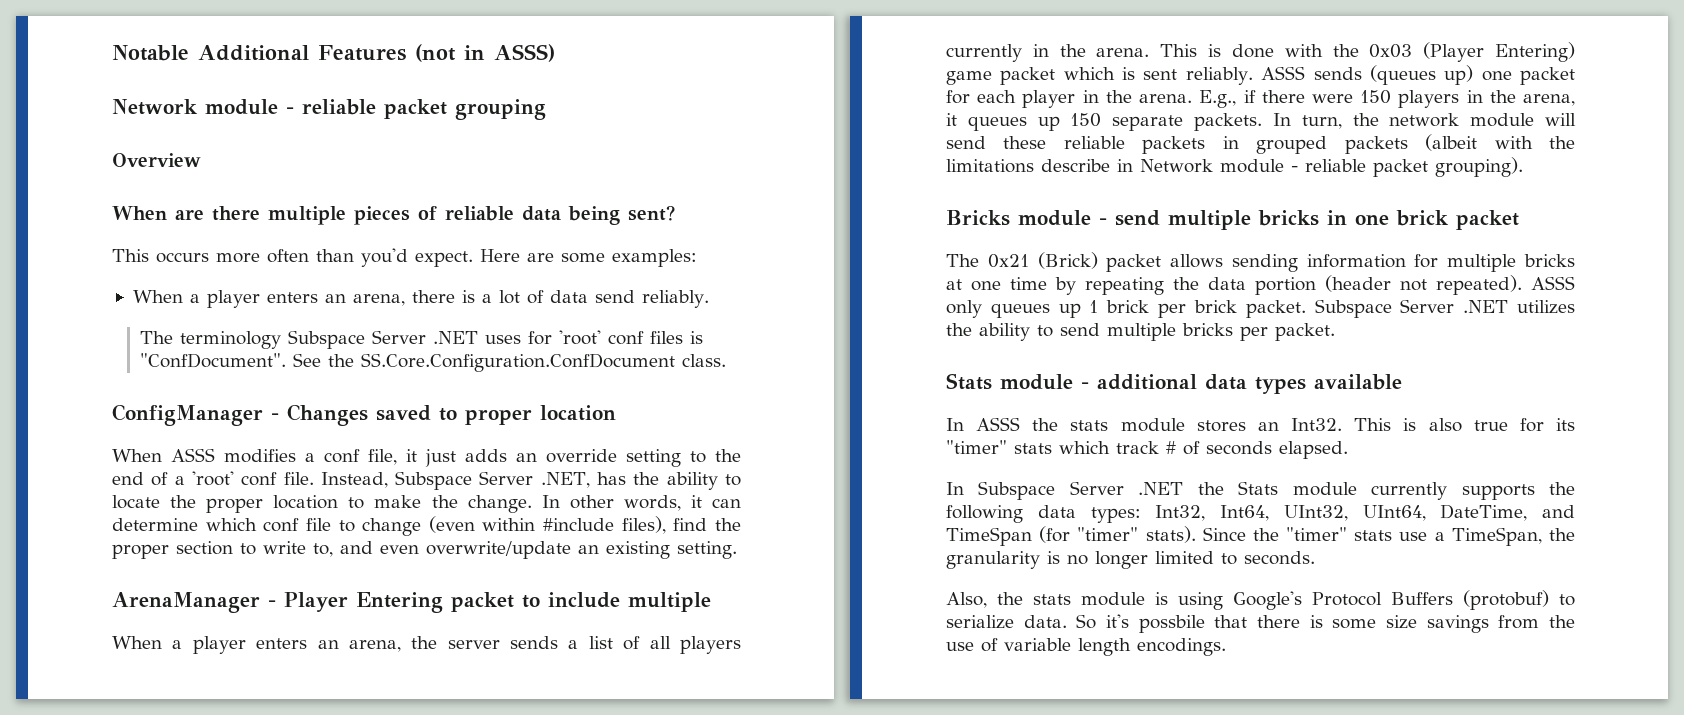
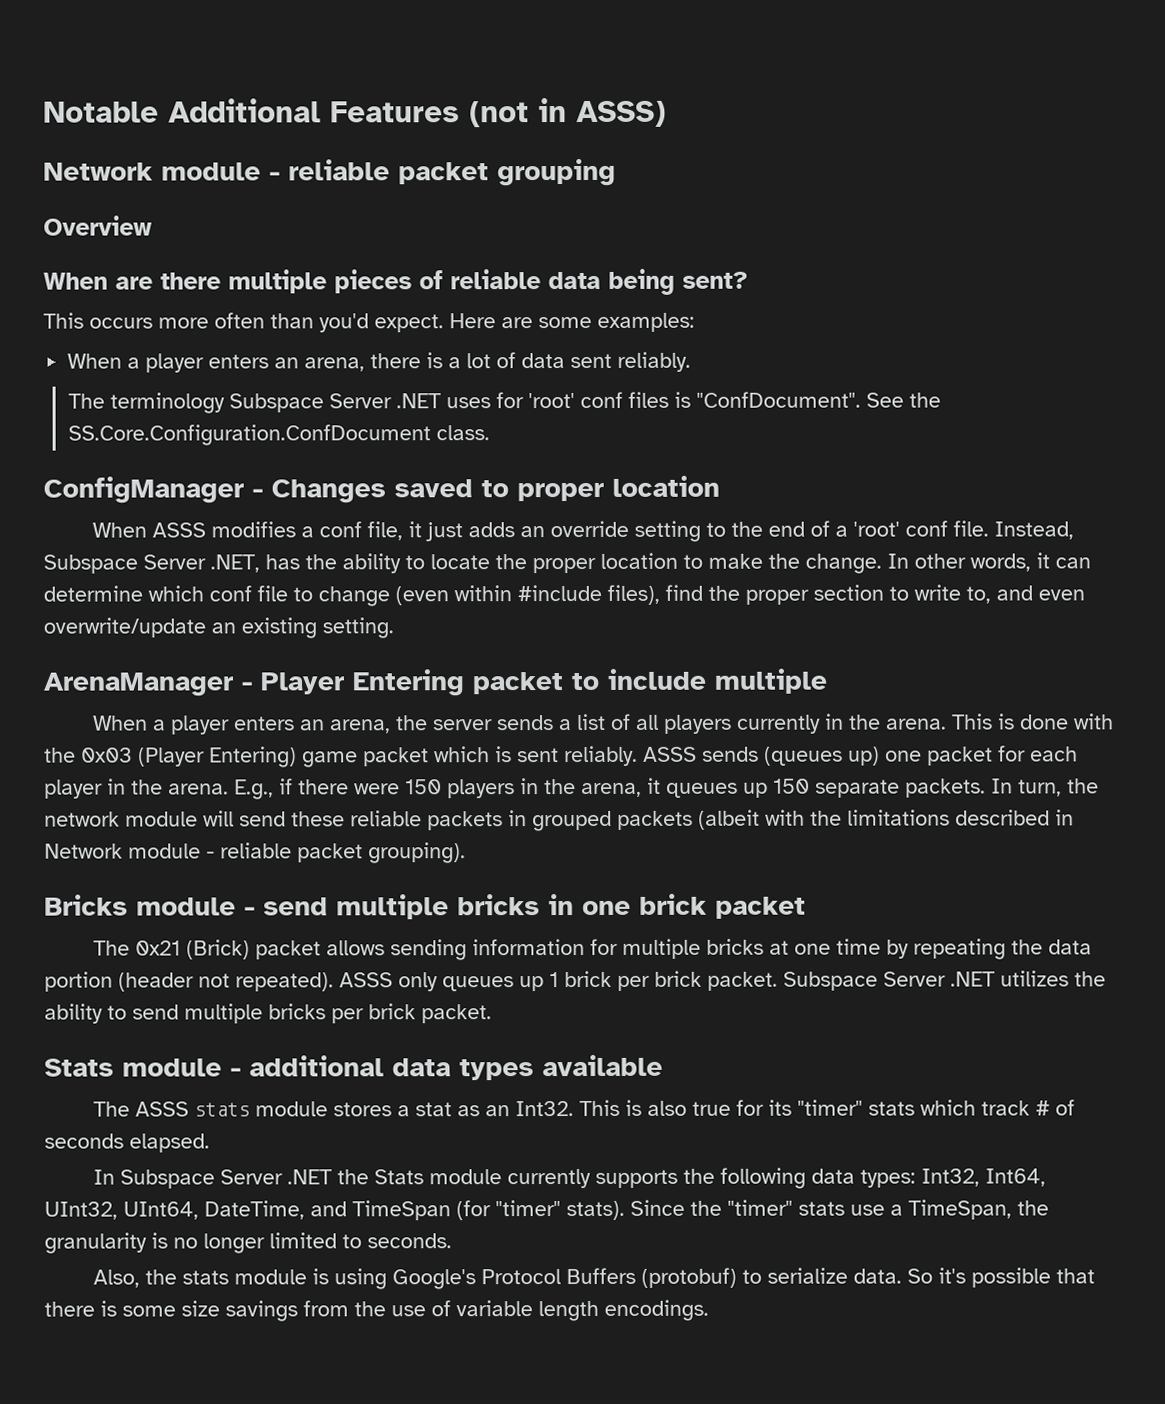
[594,290,635,303] send -> [570,353,613,369] sent
[1041,159,1110,172] describe -> [955,809,1050,826] described
(1268, 333) none -> [368,1003,416,1020] brick
[946,417,1246,432] In ASSS the stats module stores -> [92,1101,480,1117] The ASSS stats module stores a stat as
[1138,615,1205,633] possbile -> [970,1267,1051,1288] possible

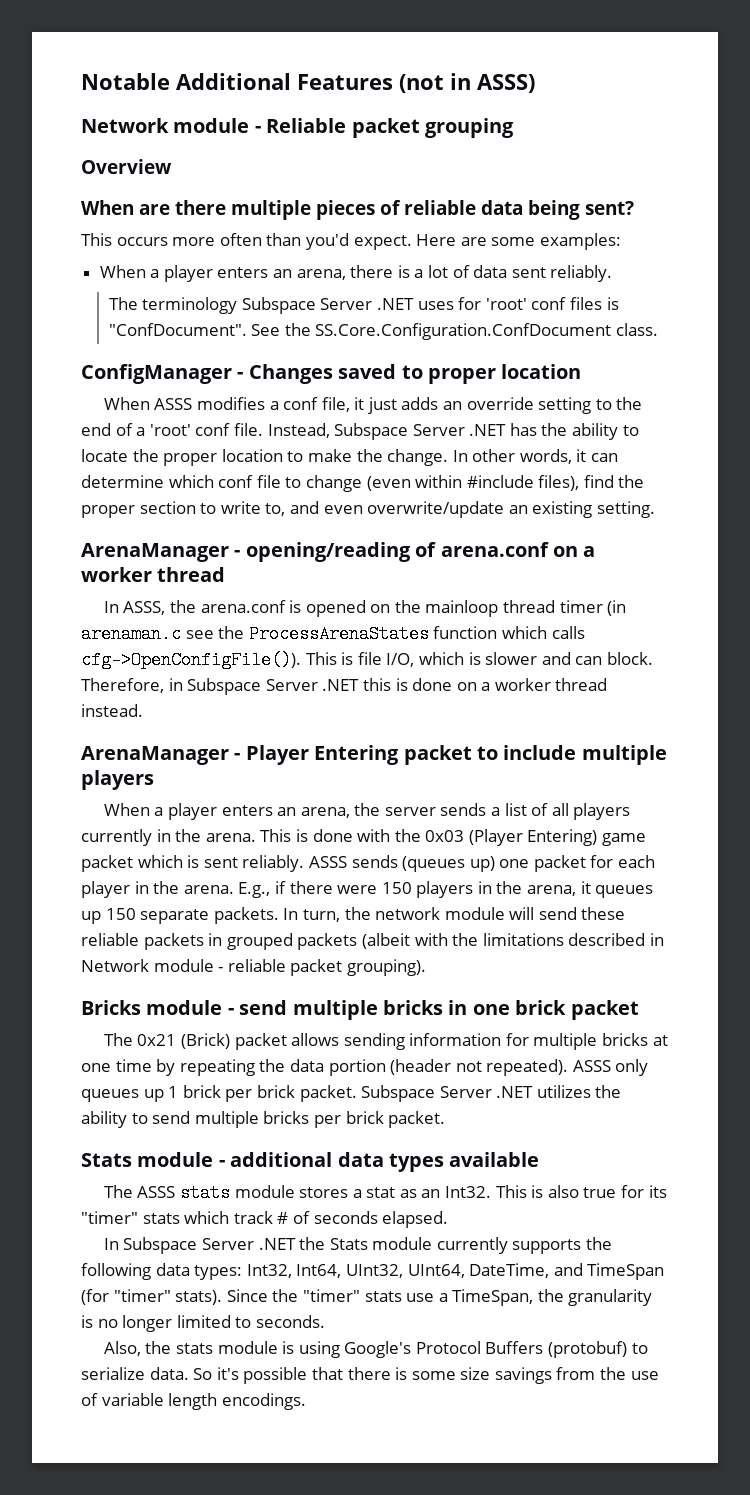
[288,159,390,181] reliable -> [266,118,347,133] Reliable
[210,554,260,573] .NET, -> [469,424,507,436] .NET
(394, 628) none -> [81,542,596,562] [81,567,226,582] [103,600,627,617] [81,625,585,643] [81,651,653,669] [81,678,608,695] [81,704,143,717] // ArenaManager - opening/reading of arena.conf on a worker thread // In ASSS, the arena.conf is opened on the mainloop thread timer (in arenaman.c see the ProcessArenaStates function which calls cfg->OpenConfigFile()). This is file I/O, which is slower and can block. Therefore, in Subspace Server .NET this is done on a worker thread instead.
(827, 681) none -> [81,770,154,790] players

